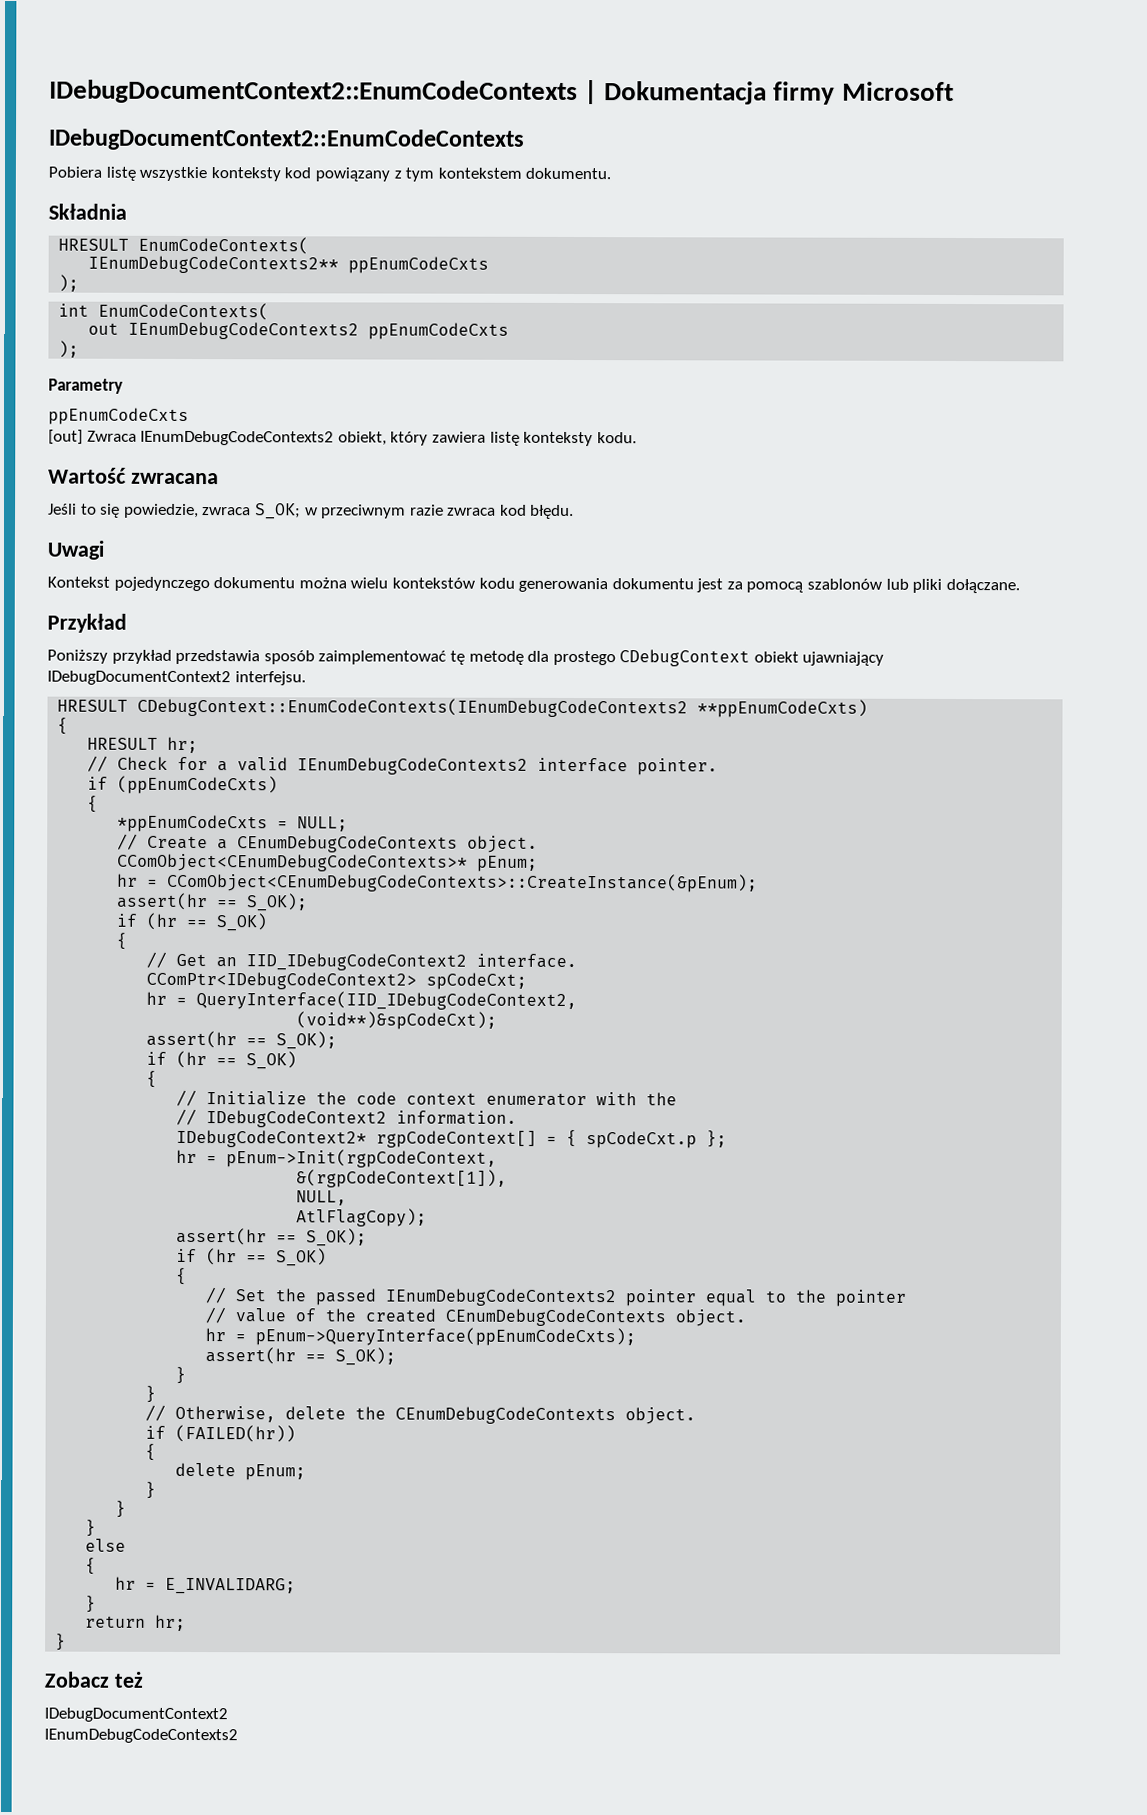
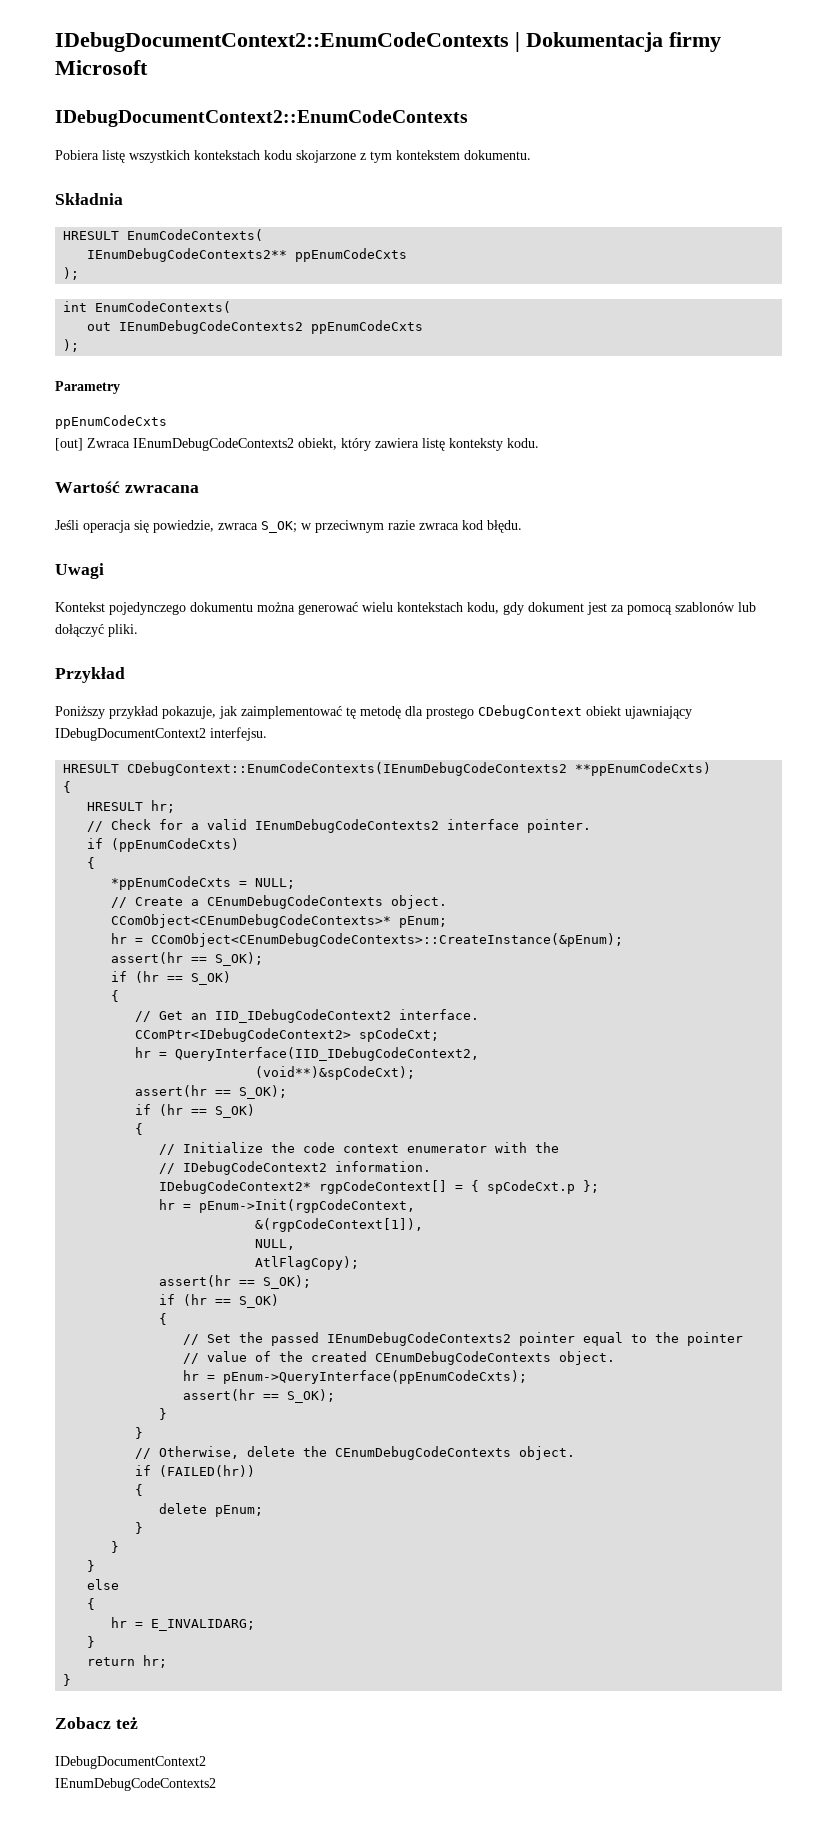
[139,166,390,182] wszystkie konteksty kod powiązany -> [129,150,356,163] wszystkich kontekstach kodu skojarzone
[80,503,97,515] to -> [83,520,131,533] operacja
[350,577,694,593] wielu kontekstów kodu generowania dokumentu -> [298,602,584,615] generować wielu kontekstach kodu, gdy dokument
[912,578,1020,594] pliki dołączane. -> [55,624,138,637] dołączyć pliki.
[175,649,315,665] przedstawia sposób -> [162,706,237,719] pokazuje, jak

